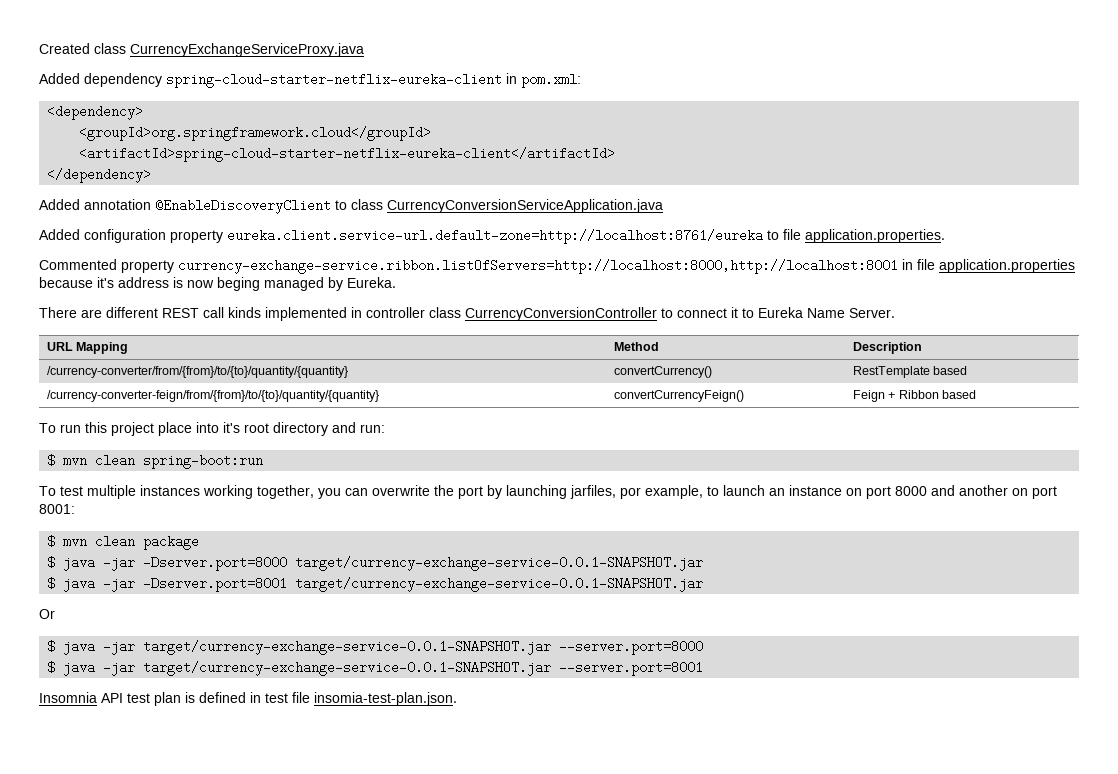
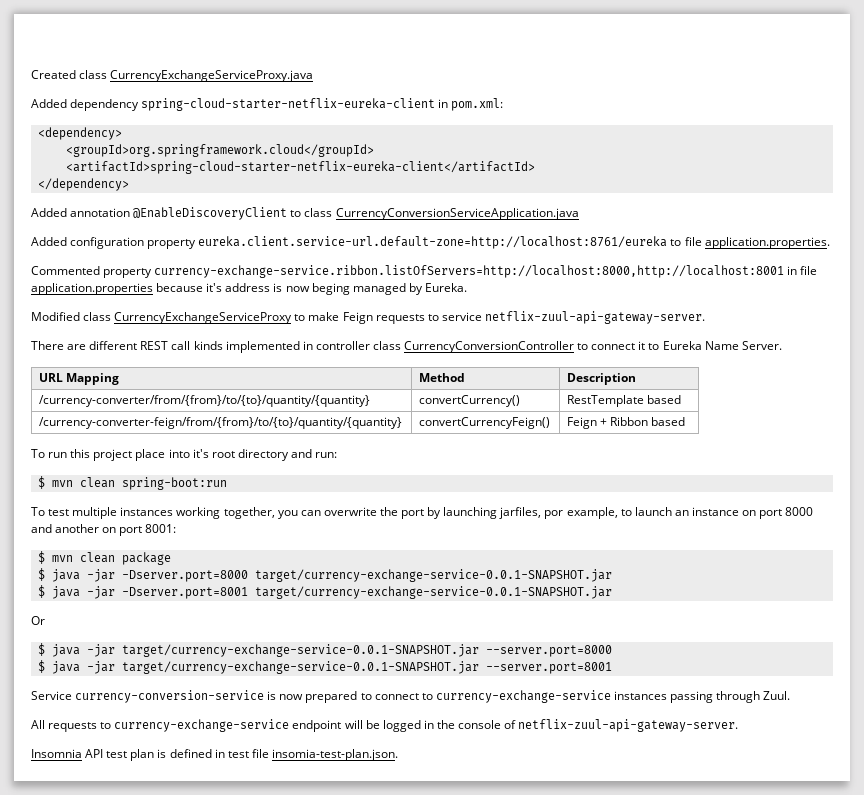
(396, 282) none -> [31,311,705,324] // Modified class CurrencyExchangeServiceProxy to make Feign requests to service netflix-zuul-api-gateway-server.
(704, 668) none -> [31,690,791,703] [31,719,739,732] // Service currency-conversion-service is now prepared to connect to currency-exchange-service instances passing through Zuul. // All requests to currency-exchange-service endpoint will be logged in the console of netflix-zuul-api-gateway-server.

